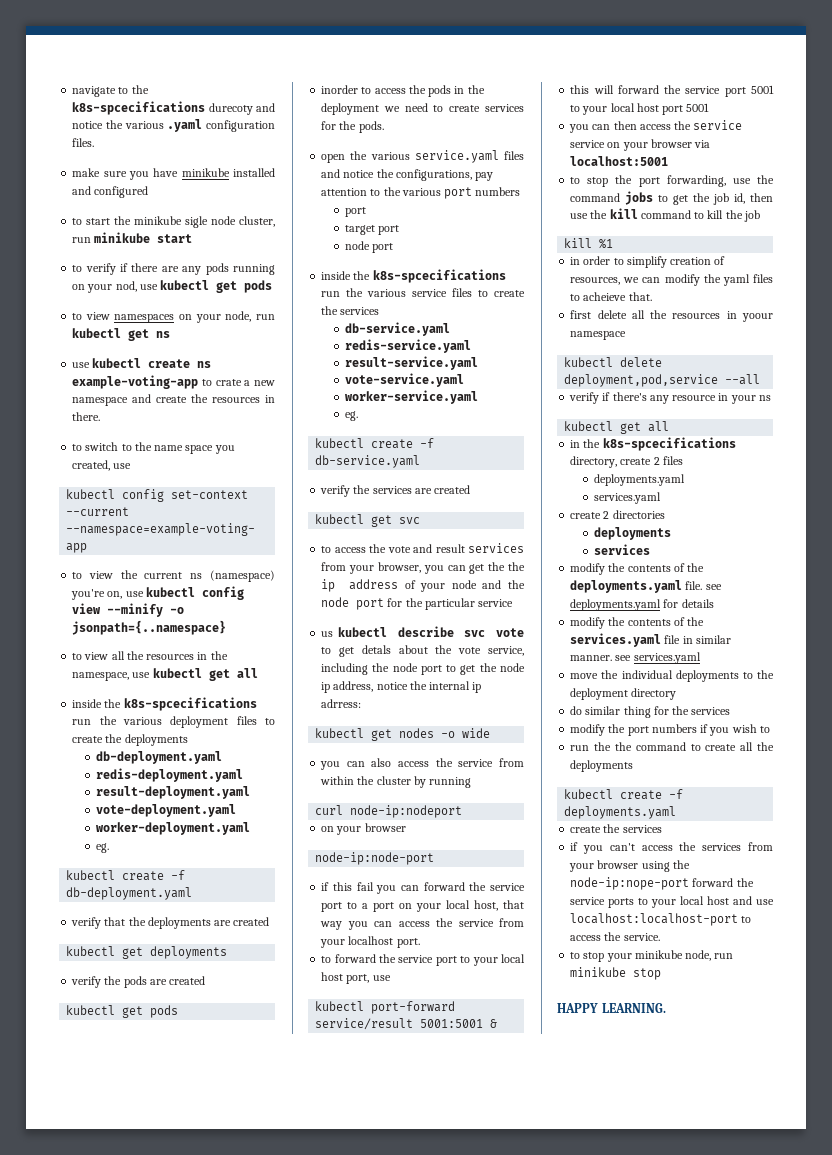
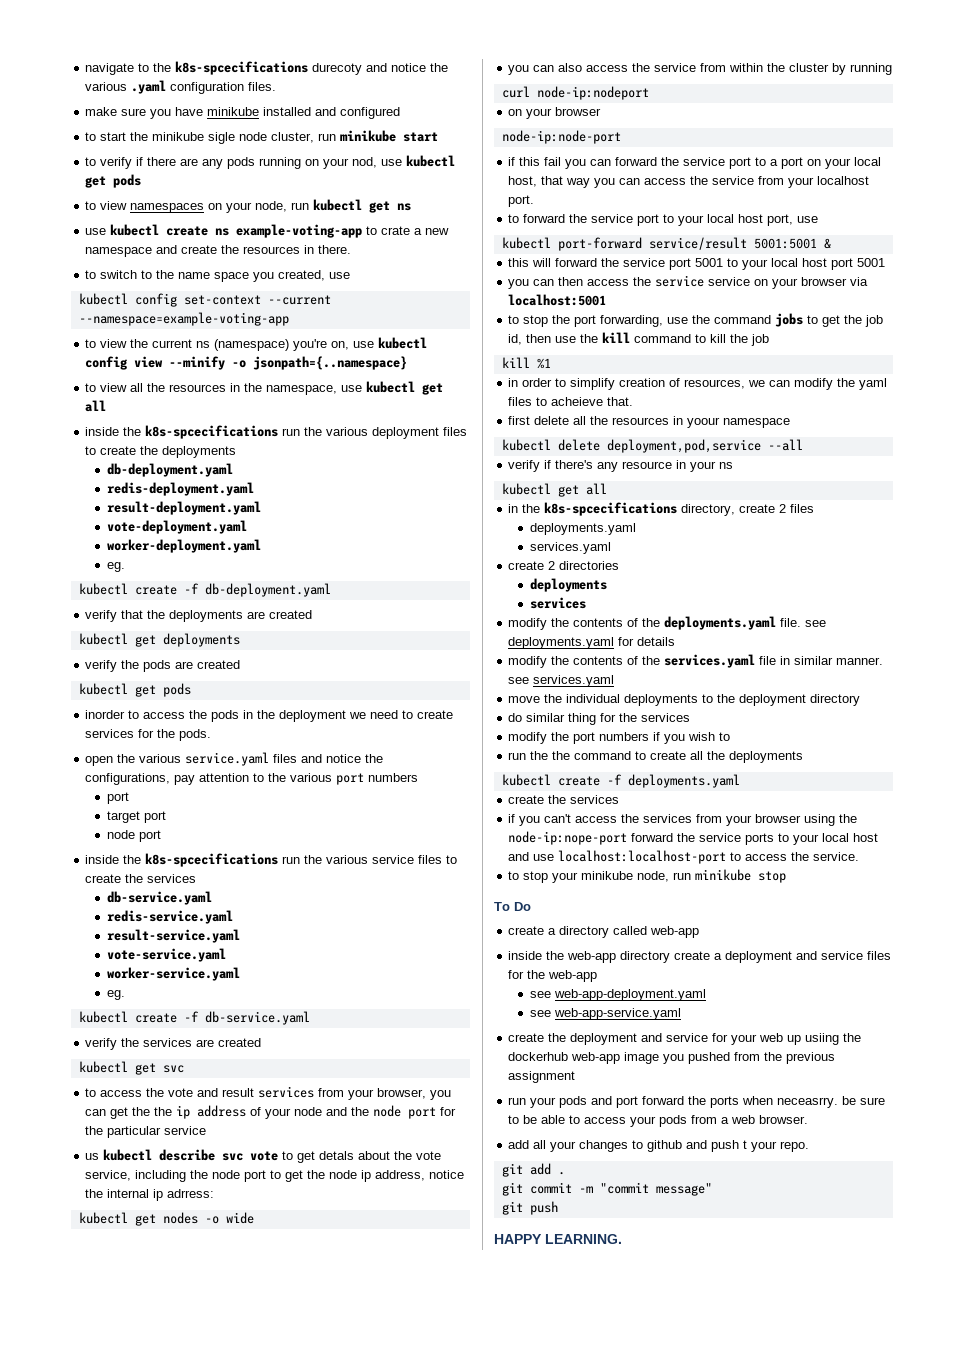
(662, 974) none -> [494,902,531,911] [508,926,700,938] [508,951,892,963] [508,970,598,982] [529,989,706,1001] [529,1008,681,1020] [508,1033,862,1045] [508,1052,836,1064] [508,1071,576,1083] [508,1096,886,1108] [508,1115,809,1127] [508,1140,810,1152] [501,1163,565,1177] [501,1182,712,1196] [501,1201,558,1215] // To Do // create a directory called web-app // inside the web-app directory create a deployment and service files for the web-app // see web-app-deployment.yaml // see web-app-service.yaml // create the deployment and service for your web up usiing the dockerhub web-app image you pushed from the previous assignment // run your pods and port forward the ports when neceasrry. be sure to be able to access your pods from a web browser. // add all your changes to github and push t your repo. // git add . // git commit -m "commit message" // git push

